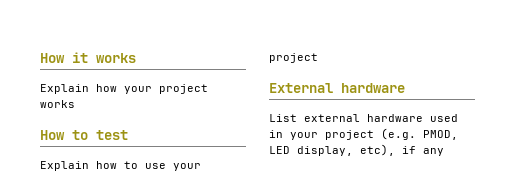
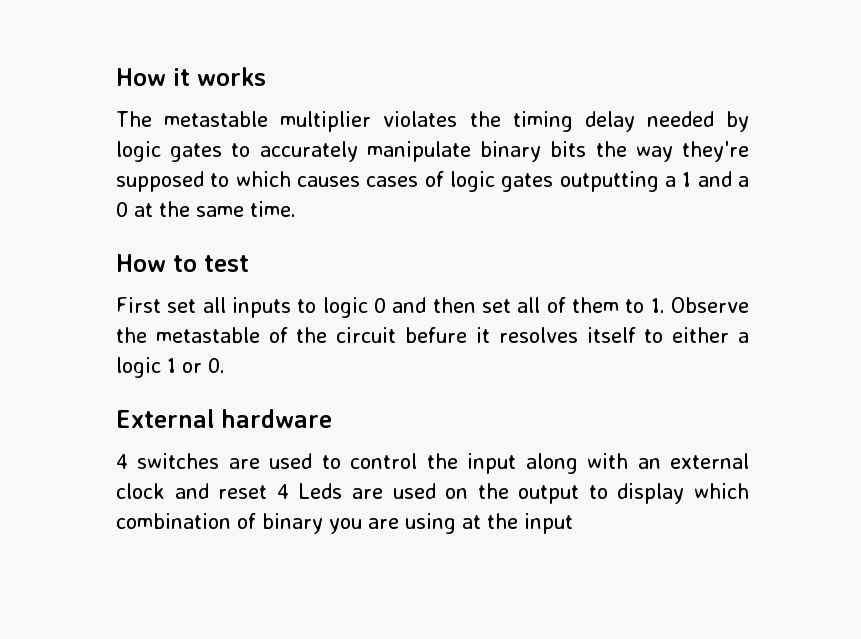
[40,84,208,94] [40,100,75,108] [40,130,128,140] [40,161,201,171] [269,53,318,63] [269,83,405,93] [269,114,458,122] [269,128,458,140] [269,144,444,156] Explain how your project works // How to test // Explain how to use your project // External hardware // List external hardware used in your project (e.g. PMOD, LED display, etc), if any -> [116,111,749,132] [116,141,749,162] [116,171,750,192] [116,201,296,217] [116,254,249,272] [116,297,749,318] [116,327,750,343] [116,357,225,378] [116,409,332,428] [116,453,749,474] [116,483,749,504] [116,513,573,534] The metastable multiplier violates the timing delay needed by logic gates to accurately manipulate binary bits the way they're supposed to which causes cases of logic gates outputting a 1 and a 0 at the same time. // How to test // First set all inputs to logic 0 and then set all of them to 1. Observe the metastable of the circuit befure it resolves itself to either a logic 1 or 0. // External hardware // 4 switches are used to control the input along with an external clock and reset 4 Leds are used on the output to display which combination of binary you are using at the input

